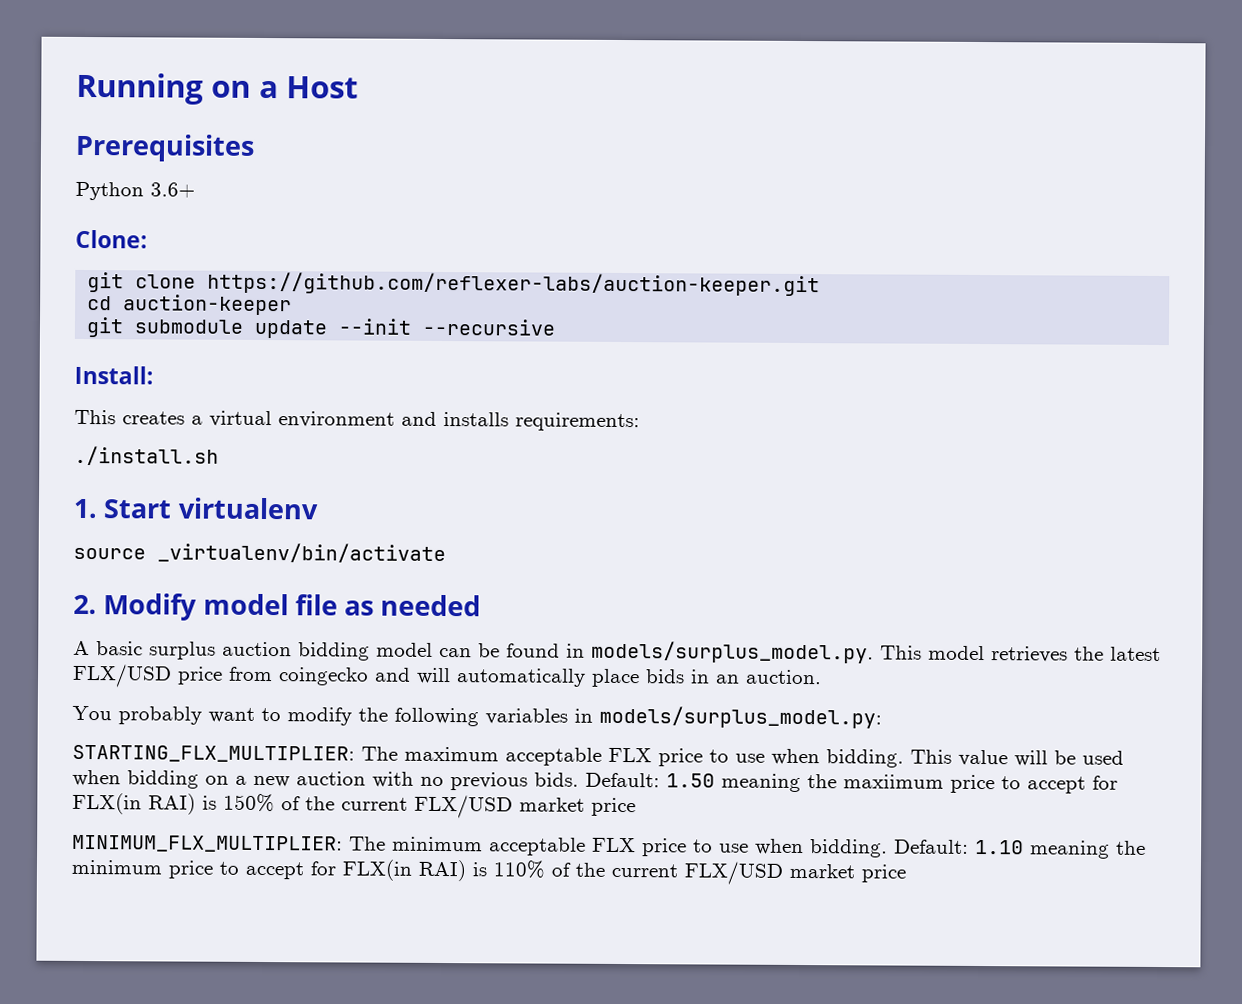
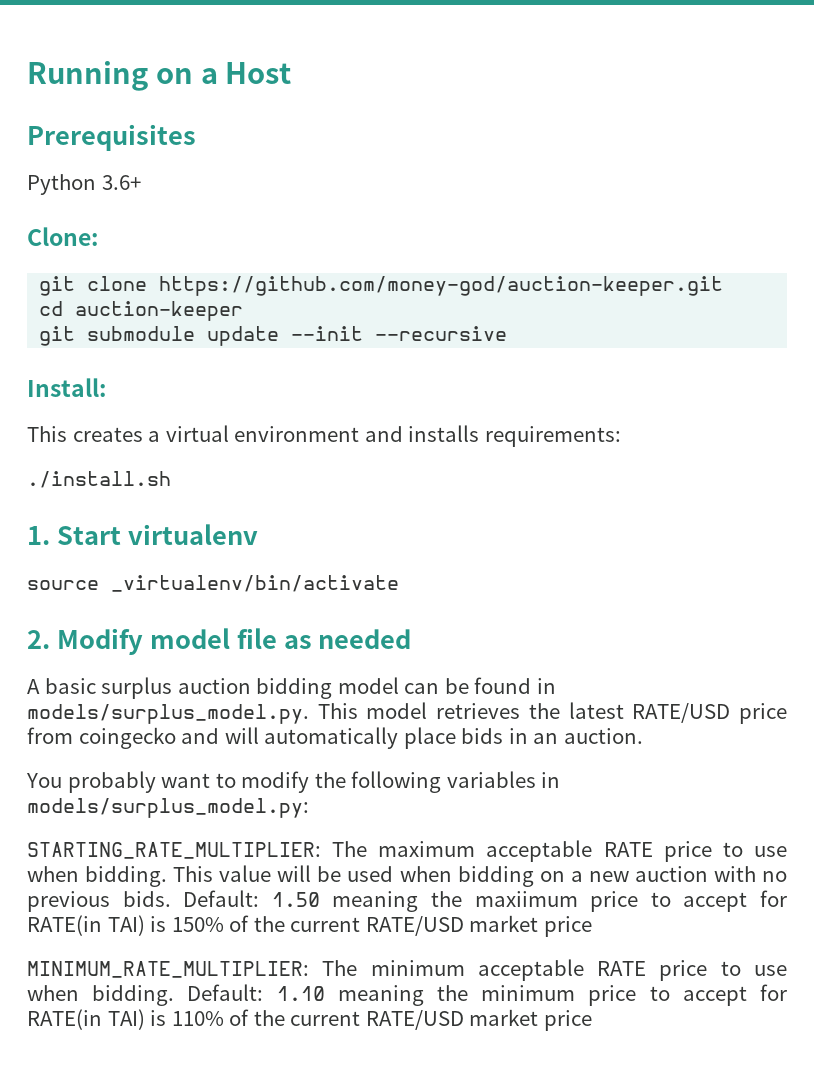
[207,271,821,297] https://github.com/reflexer-labs/auction-keeper.git -> [159,276,724,296] https://github.com/money-god/auction-keeper.git
[72,663,172,688] FLX/USD -> [632,703,731,723] RATE/USD
[72,744,355,763] STARTING_FLX_MULTIPLIER: -> [27,842,321,859] STARTING_RATE_MULTIPLIER:
[608,747,652,763] FLX -> [603,842,653,857] RATE
[72,792,196,815] FLX(in RAI) -> [27,915,145,936] RATE(in TAI)
[414,794,513,819] FLX/USD -> [365,916,464,936] RATE/USD
[72,834,343,853] MINIMUM_FLX_MULTIPLIER: -> [27,961,309,978] MINIMUM_RATE_MULTIPLIER:
[592,837,636,853] FLX -> [597,961,647,976] RATE
[342,859,466,882] FLX(in RAI) -> [27,1009,145,1030] RATE(in TAI)
[684,861,783,885] FLX/USD -> [365,1010,464,1030] RATE/USD

